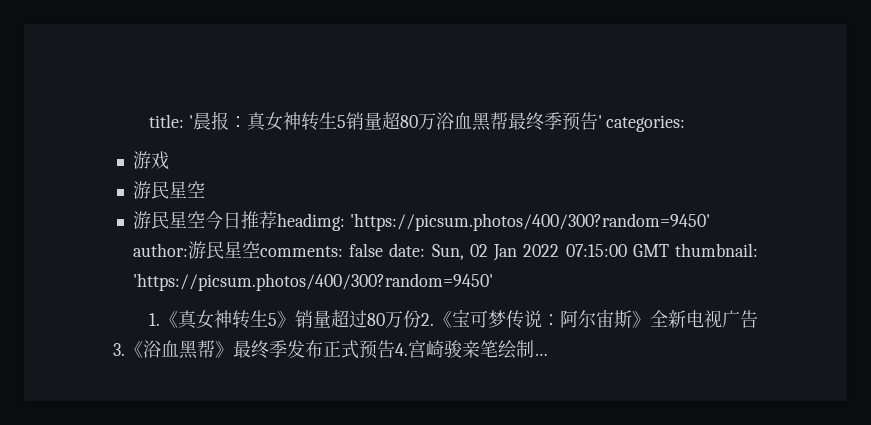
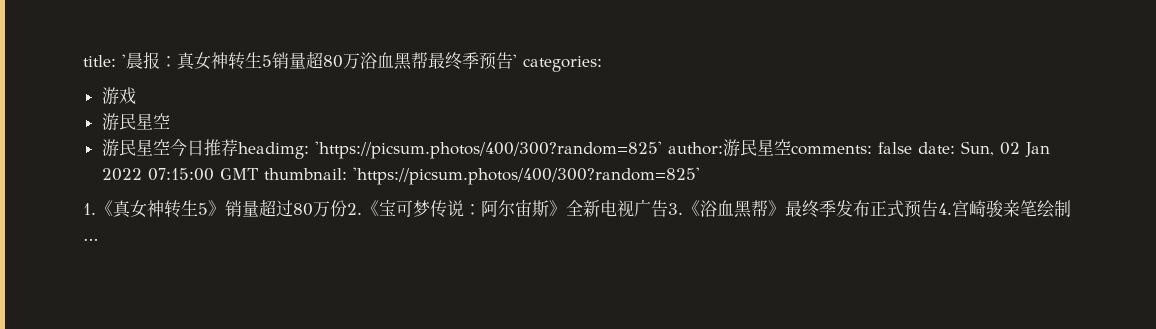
[349,213,710,231] 'https://picsum.photos/400/300?random=9450' -> [314,141,662,159] 'https://picsum.photos/400/300?random=825'
[132,273,493,291] 'https://picsum.photos/400/300?random=9450' -> [352,167,700,185] 'https://picsum.photos/400/300?random=825'

